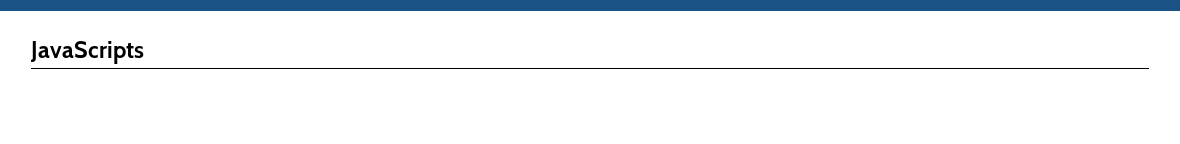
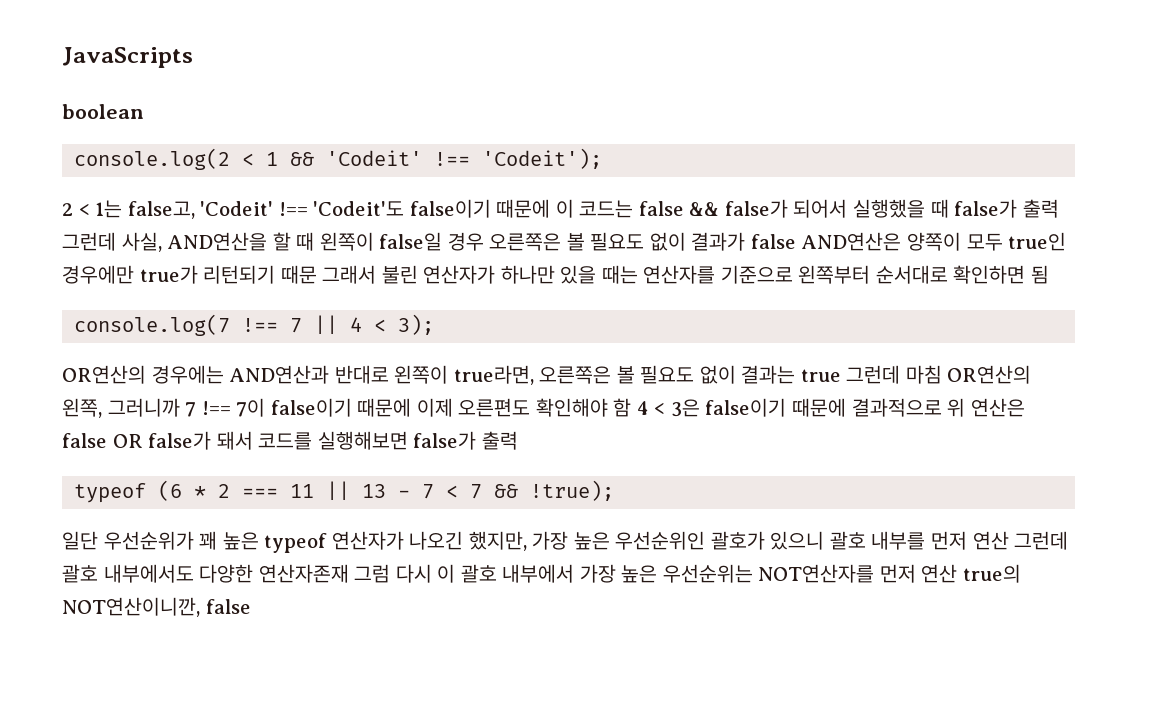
(144, 52) none -> [62,104,144,119] [74,148,603,170] [62,199,1059,219] [62,232,1067,252] [62,265,1050,284] [74,314,435,336] [62,365,1032,385] [62,398,1025,418] [62,431,518,450] [74,480,615,503] [62,531,1069,553] [62,564,1022,583] [62,597,251,617] // boolean // console.log(2 < 1 && 'Codeit' !== 'Codeit'); // 2 < 1는 false고, 'Codeit' !== 'Codeit'도 false이기 때문에 이 코드는 false && false가 되어서 실행했을 때 false가 출력 그런데 사실, AND연산을 할 때 왼쪽이 false일 경우 오른쪽은 볼 필요도 없이 결과가 false AND연산은 양쪽이 모두 true인 경우에만 true가 리턴되기 때문 그래서 불린 연산자가 하나만 있을 때는 연산자를 기준으로 왼쪽부터 순서대로 확인하면 됨 // console.log(7 !== 7 || 4 < 3); // OR연산의 경우에는 AND연산과 반대로 왼쪽이 true라면, 오른쪽은 볼 필요도 없이 결과는 true 그런데 마침 OR연산의 왼쪽, 그러니까 7 !== 7이 false이기 때문에 이제 오른편도 확인해야 함 4 < 3은 false이기 때문에 결과적으로 위 연산은 false OR false가 돼서 코드를 실행해보면 false가 출력 // typeof (6 * 2 === 11 || 13 - 7 < 7 && !true); // 일단 우선순위가 꽤 높은 typeof 연산자가 나오긴 했지만, 가장 높은 우선순위인 괄호가 있으니 괄호 내부를 먼저 연산 그런데 괄호 내부에서도 다양한 연산자존재 그럼 다시 이 괄호 내부에서 가장 높은 우선순위는 NOT연산자를 먼저 연산 true의 NOT연산이니깐, false

